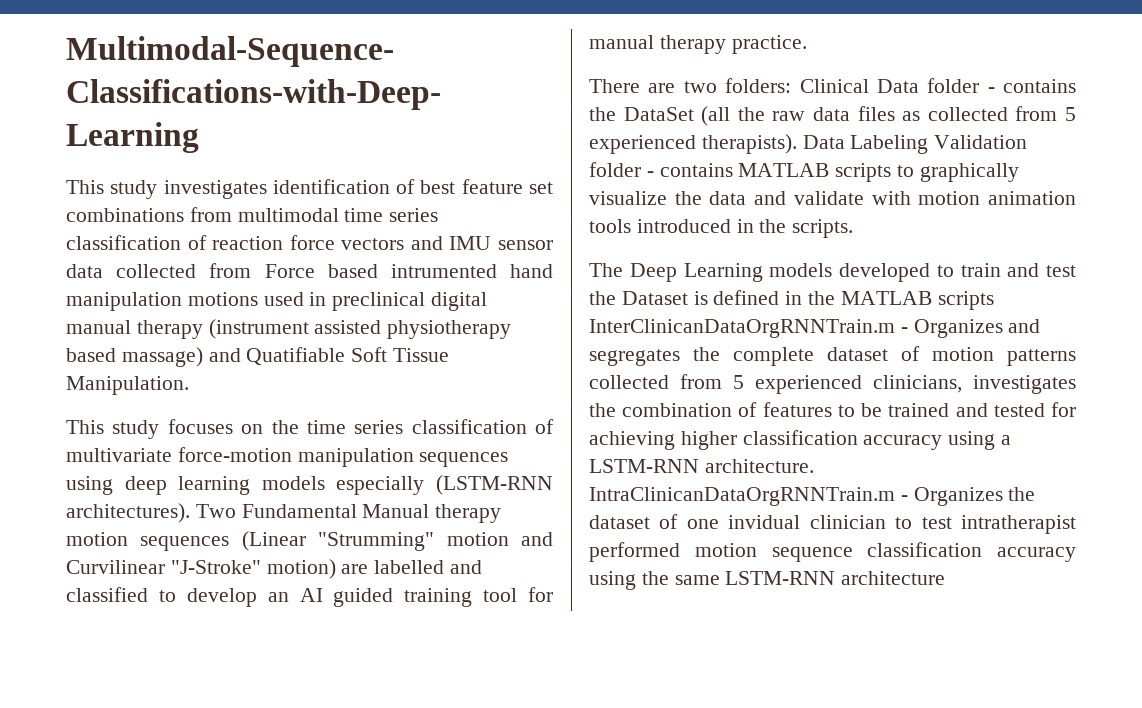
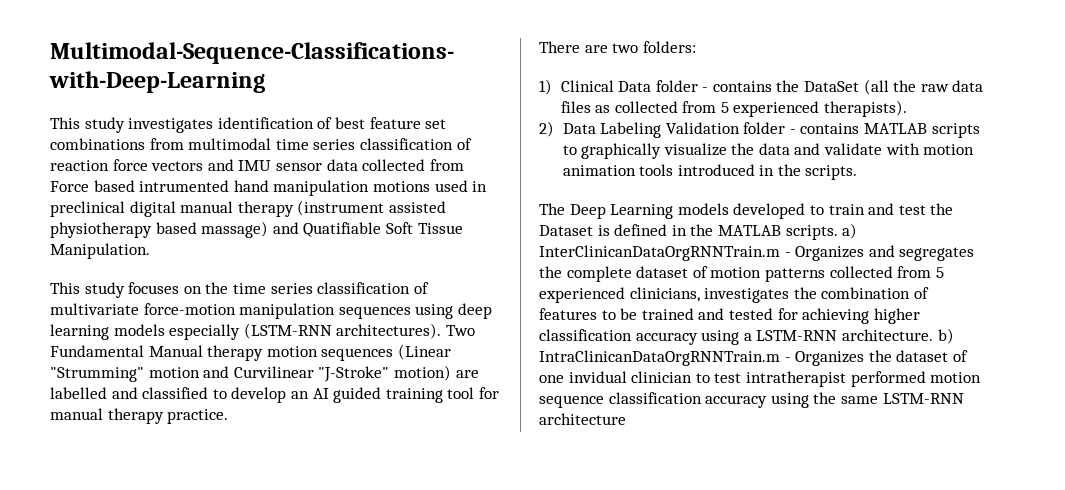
(792, 85) none -> [539,79,552,95] // 1)
(797, 144) none -> [539,121,554,137] // 2)
[937,291,994,310] scripts -> [785,223,858,240] scripts. a)
(814, 466) none -> [937,328,954,344] b)

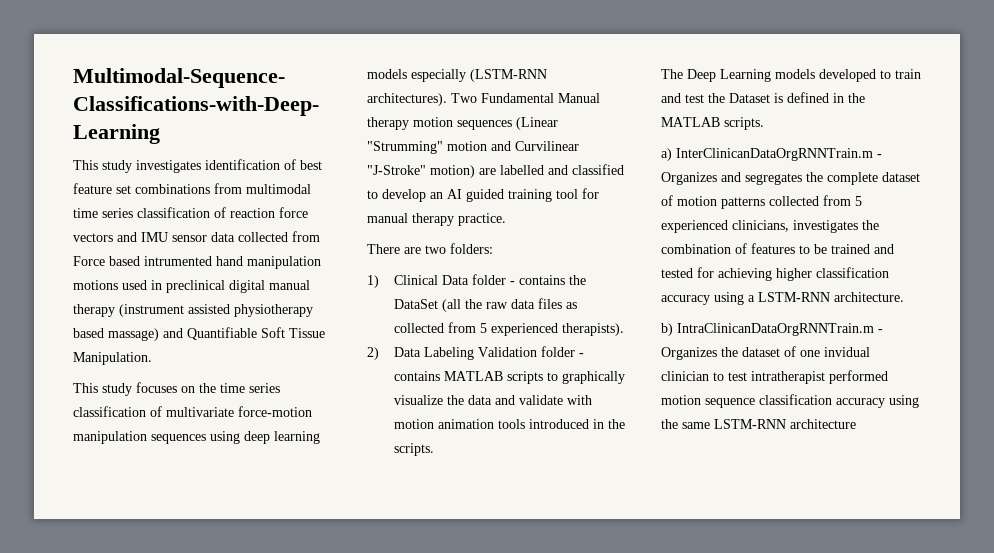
[303,222,382,237] Quatifiable -> [187,327,257,340] Quantifiable
(838, 232) none -> (764, 123) //
(933, 335) none -> (904, 297) //

